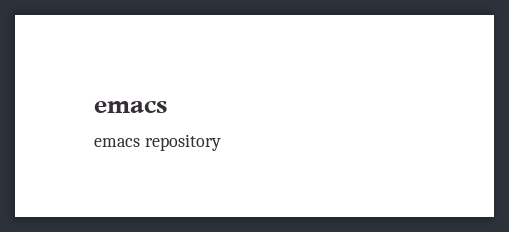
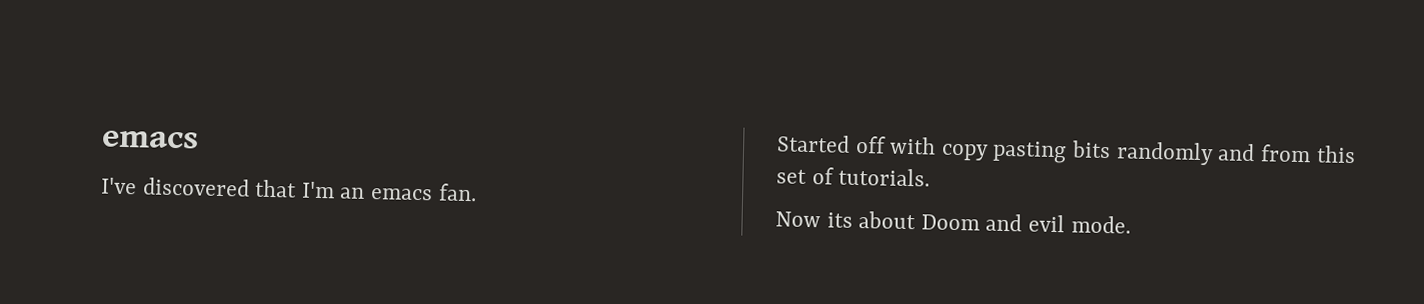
[94,134,221,151] emacs repository -> [101,177,477,202] [777,134,1356,166] [776,167,931,187] [775,211,1131,234] I've discovered that I'm an emacs fan. // Started off with copy pasting bits randomly and from this set of tutorials. // Now its about Doom and evil mode.

